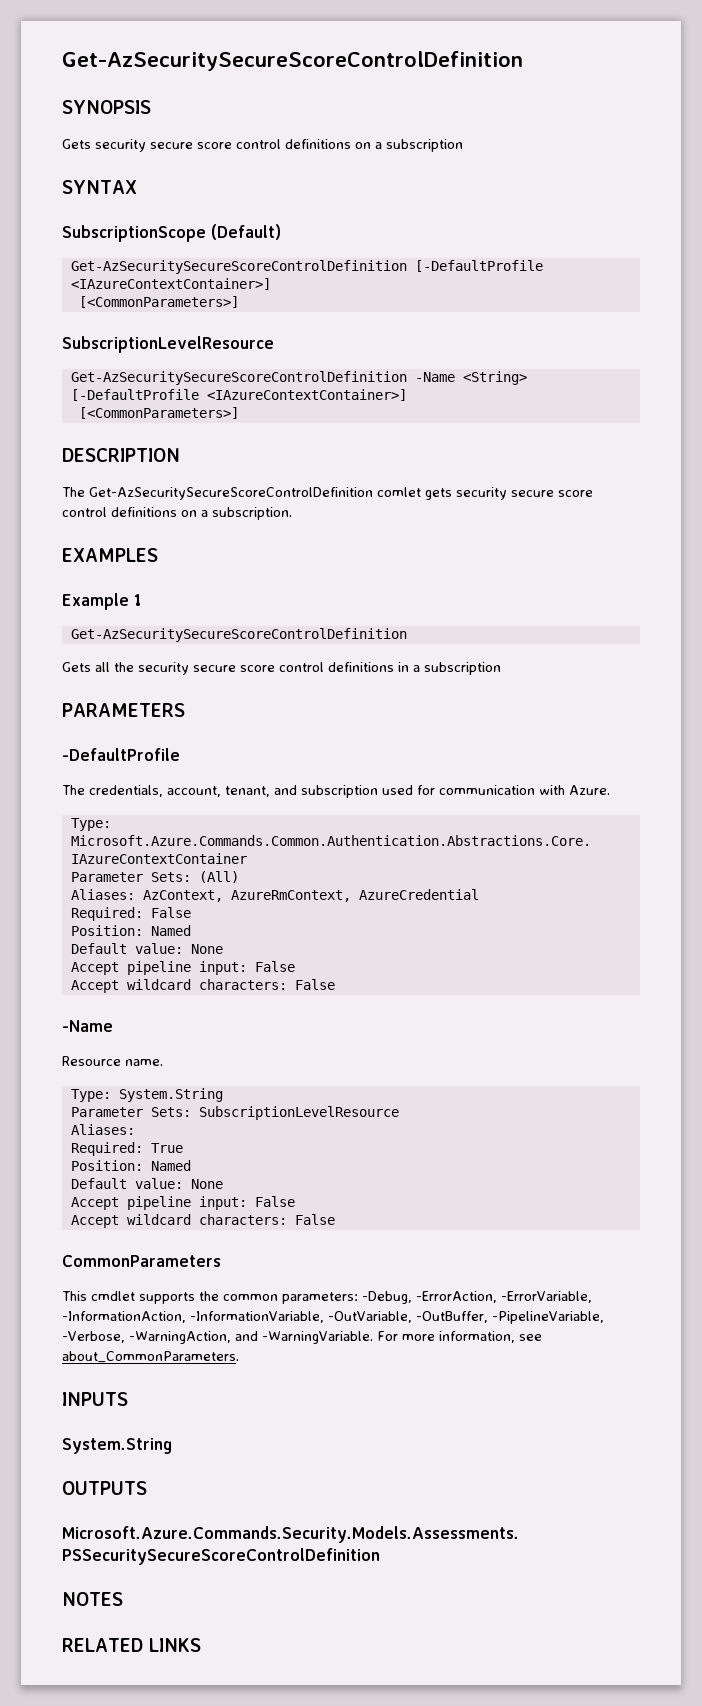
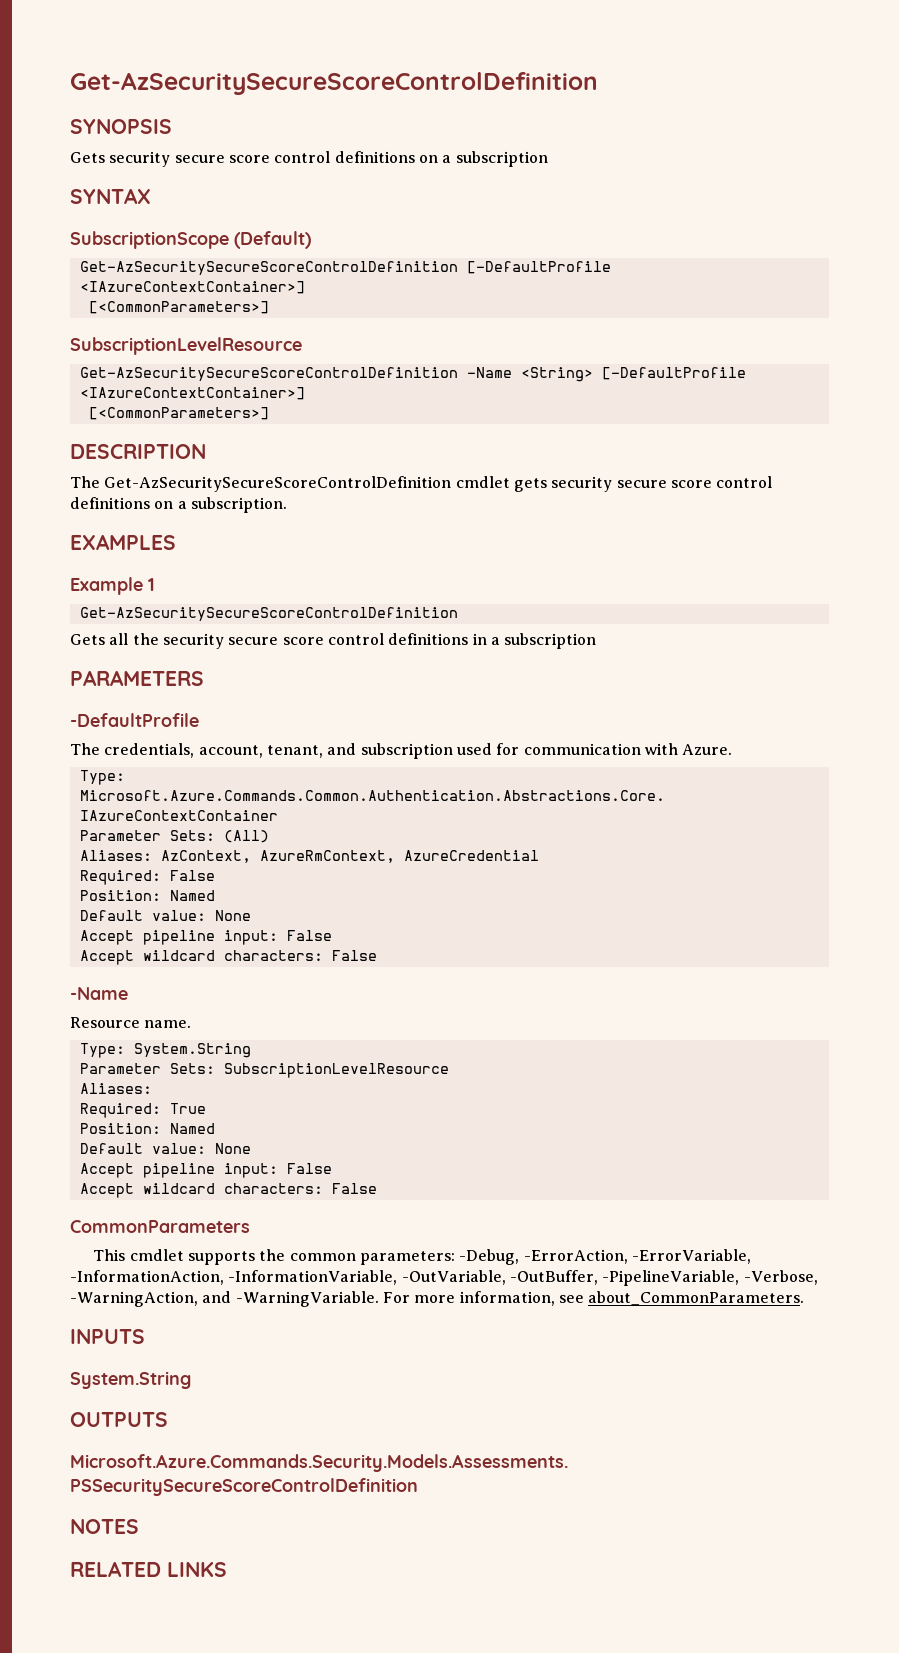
[377,487,421,497] comlet -> [455,476,510,488] cmdlet

